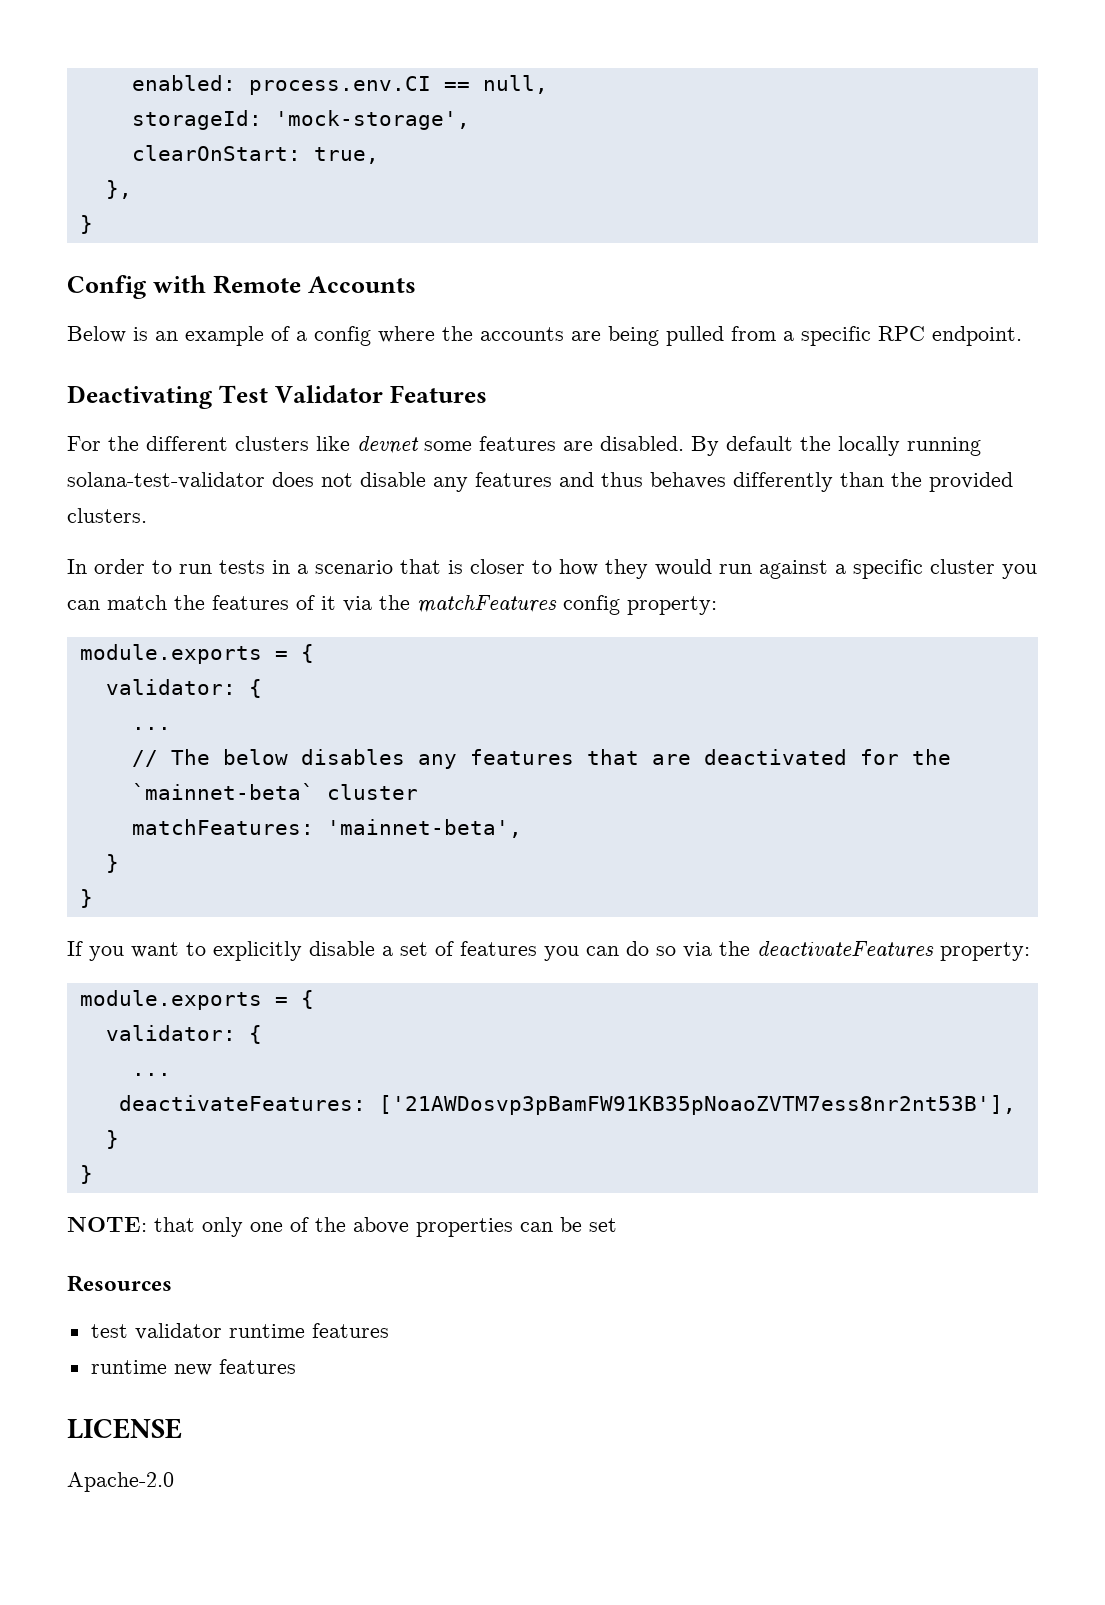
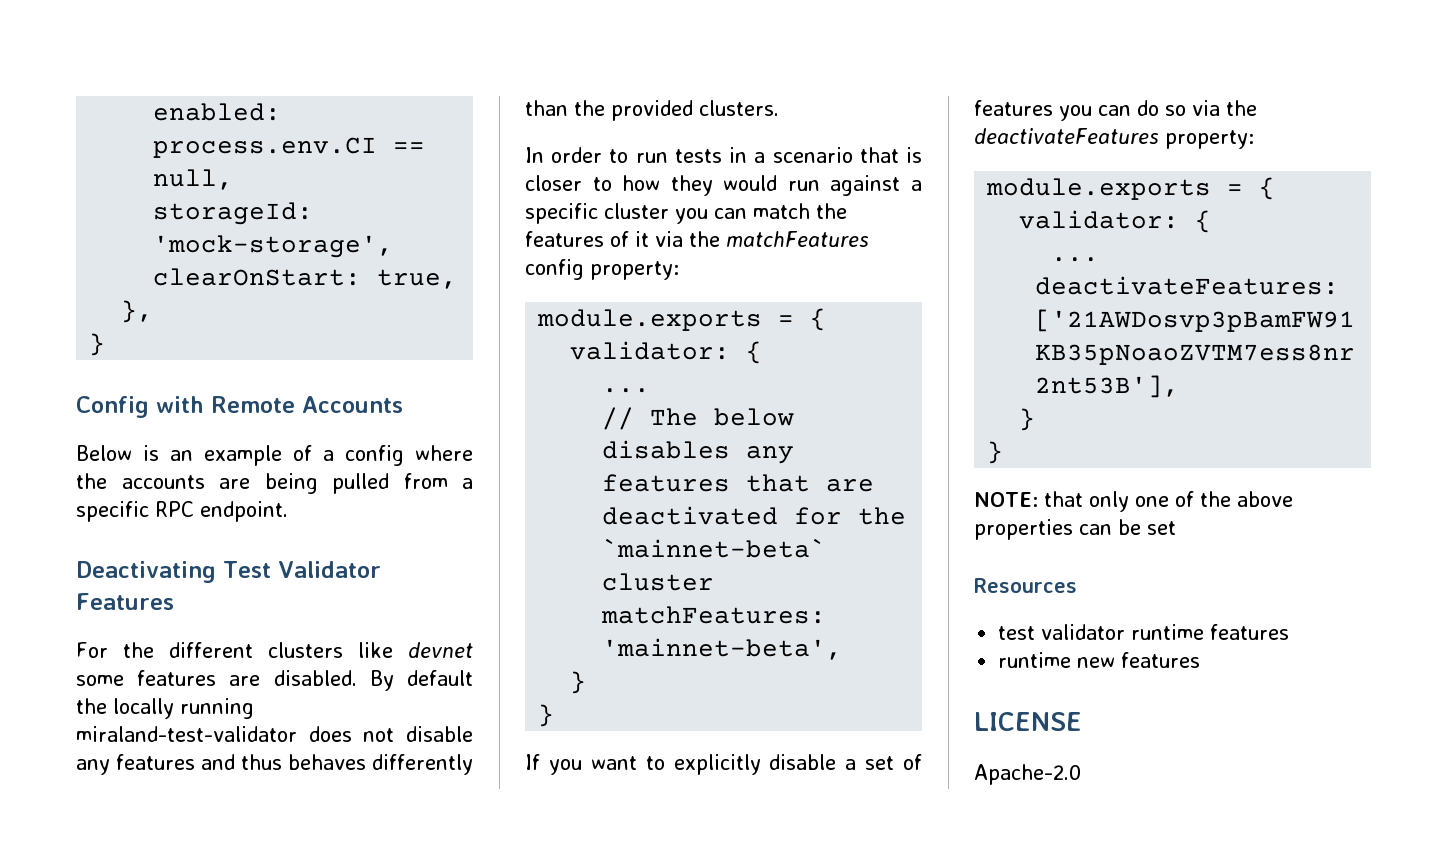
[67,472,265,489] solana-test-validator -> [76,726,297,742] miraland-test-validator

